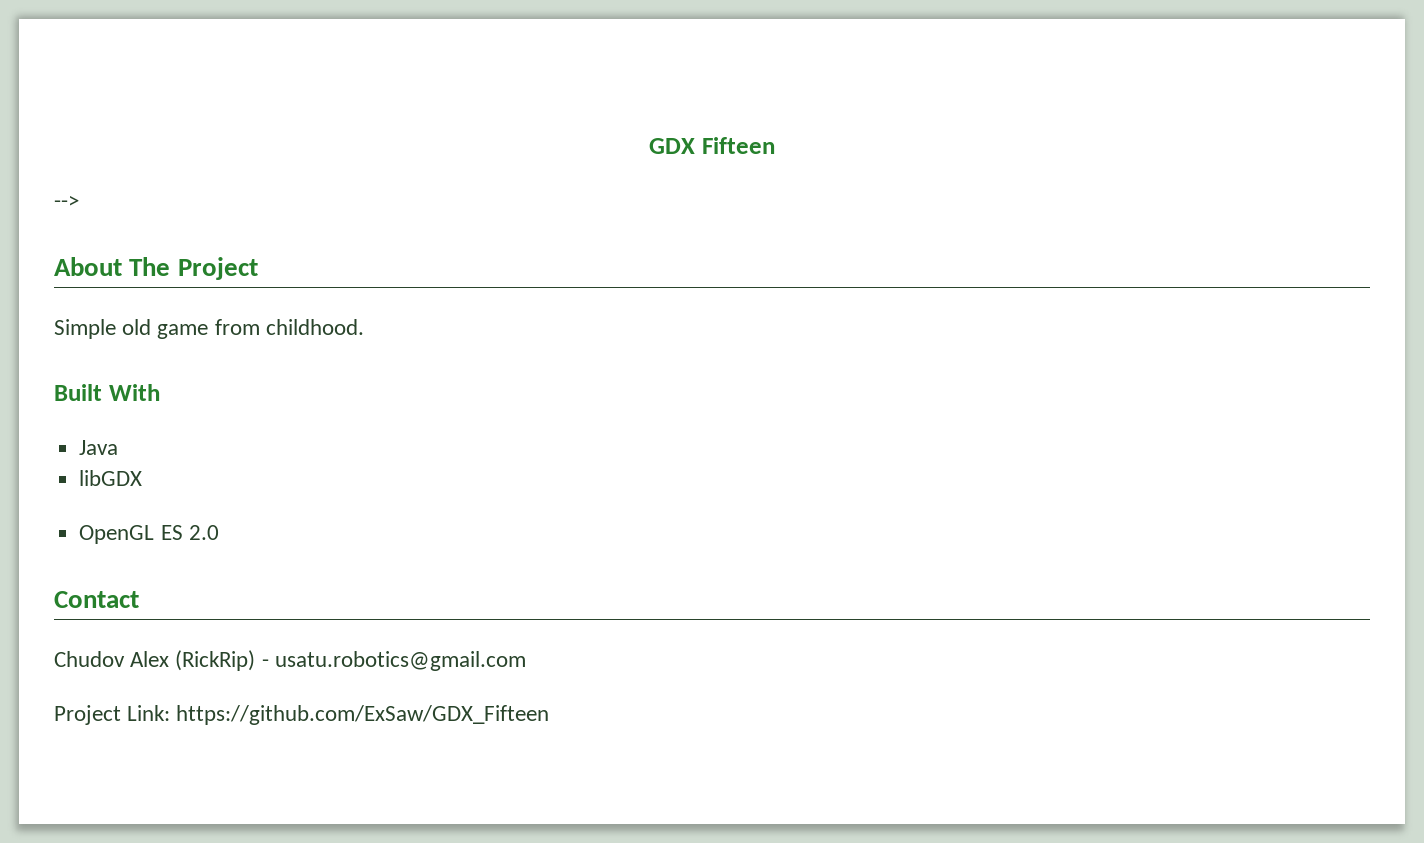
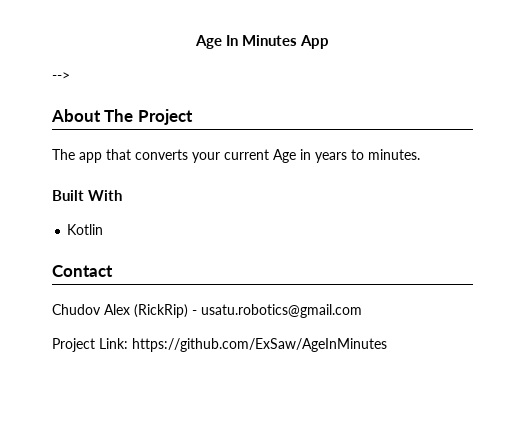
[649,137,775,154] GDX Fifteen -> [194,35,330,49] Age In Minutes App
[54,319,364,339] [54,384,160,401] [79,440,119,455] [79,470,143,486] [79,525,219,544] Simple old game from childhood. // Built With // Java // libGDX // OpenGL ES 2.0 -> [52,149,420,163] [52,190,123,201] [67,224,104,235] The app that converts your current Age in years to minutes. // Built With // Kotlin
[176,705,550,725] https://github.com/ExSaw/GDX_Fifteen -> [132,338,387,352] https://github.com/ExSaw/AgeInMinutes

